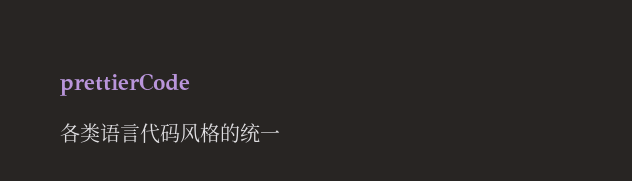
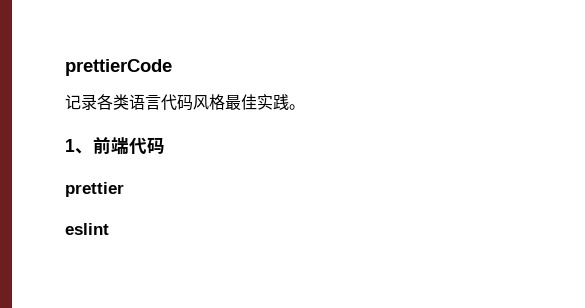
(190, 84) none -> [65,94,97,110] 记录
[220,123,280,143] 的统一 -> [225,94,305,110] [65,137,165,155] [65,182,124,197] [65,223,109,235] 最佳实践。 // 1、前端代码 // prettier // eslint

